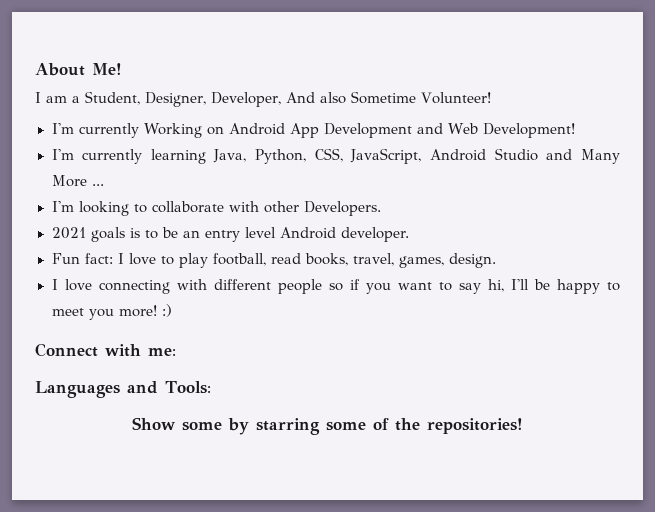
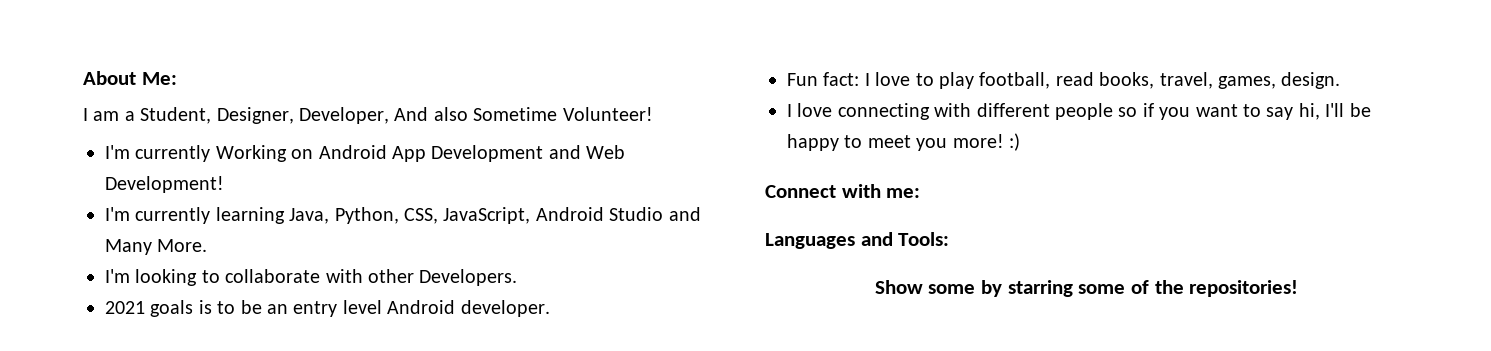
[92,63,122,75] Me! -> [141,72,177,85] Me:
[51,175,104,187] More ... -> [157,239,208,252] More.

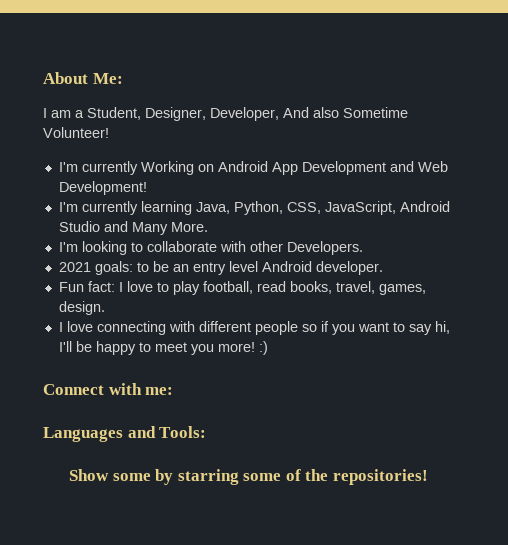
[150,300,212,317] goals is -> [94,261,133,275] goals:

